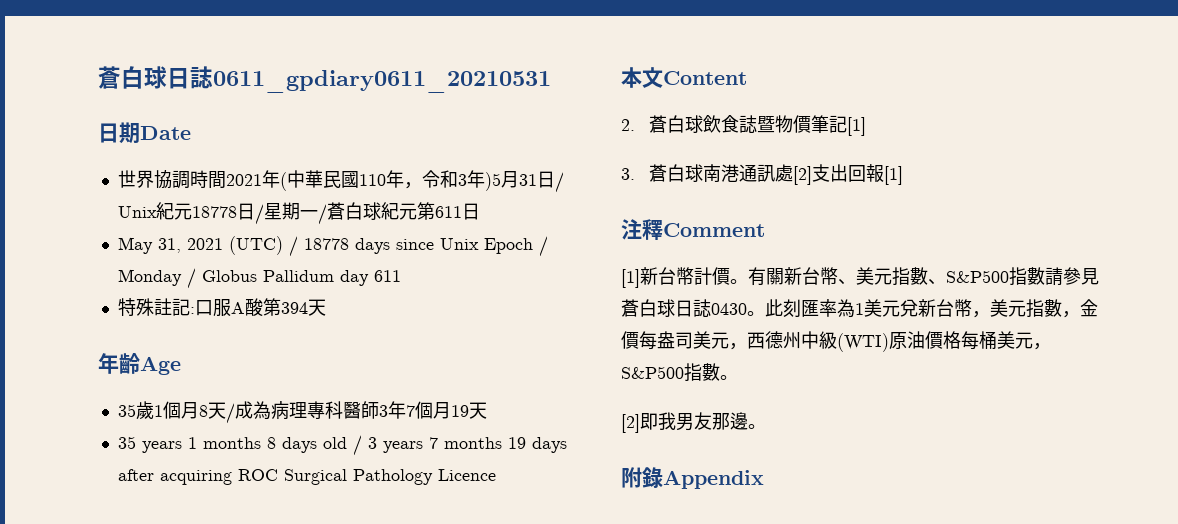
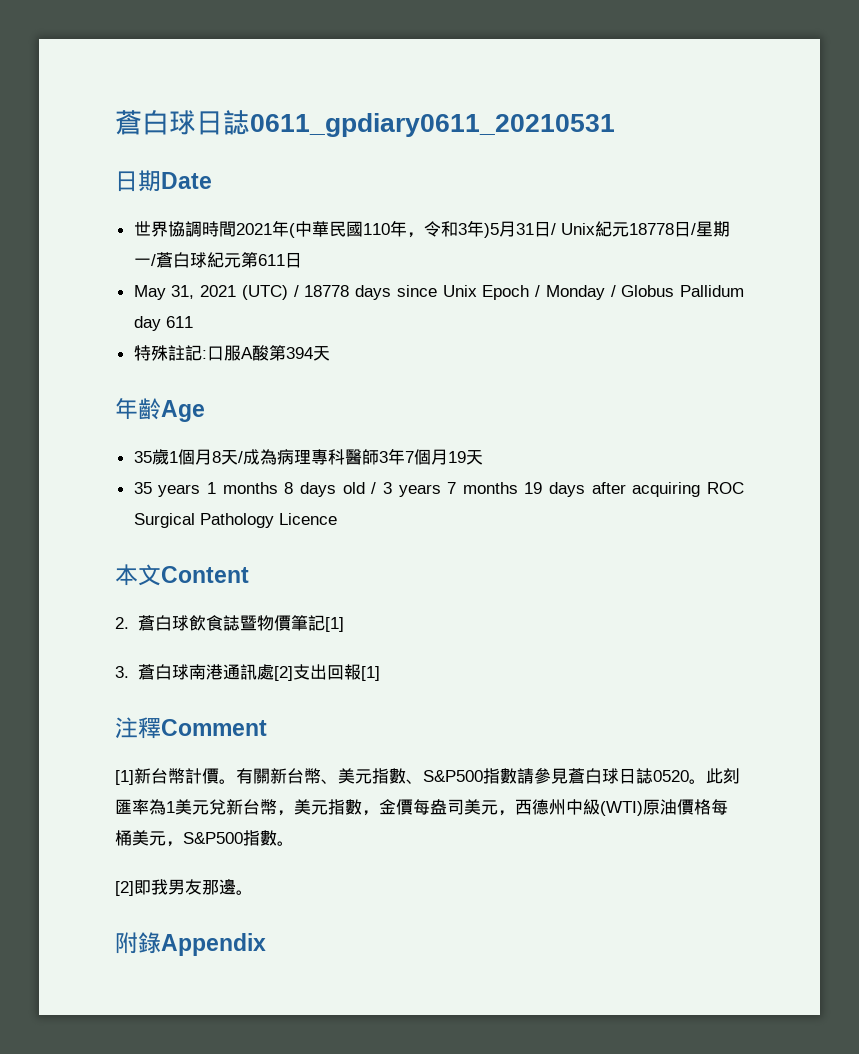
[711,303,747,315] 0430 -> [653,770,689,782] 0520

